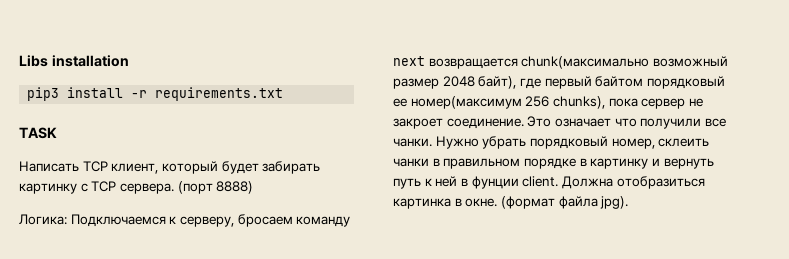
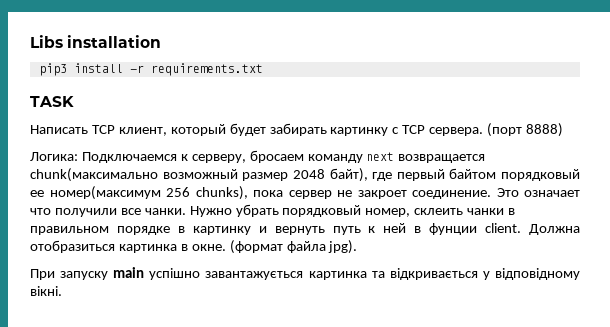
(629, 202) none -> [30,267,580,280] [30,286,62,296] // При запуску main успішно завантажується картинка та відкривається у відповідному вікні.

